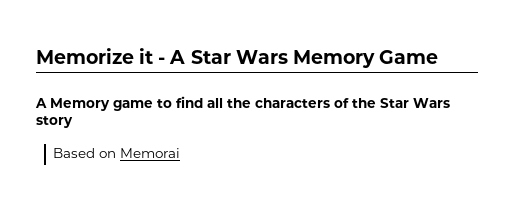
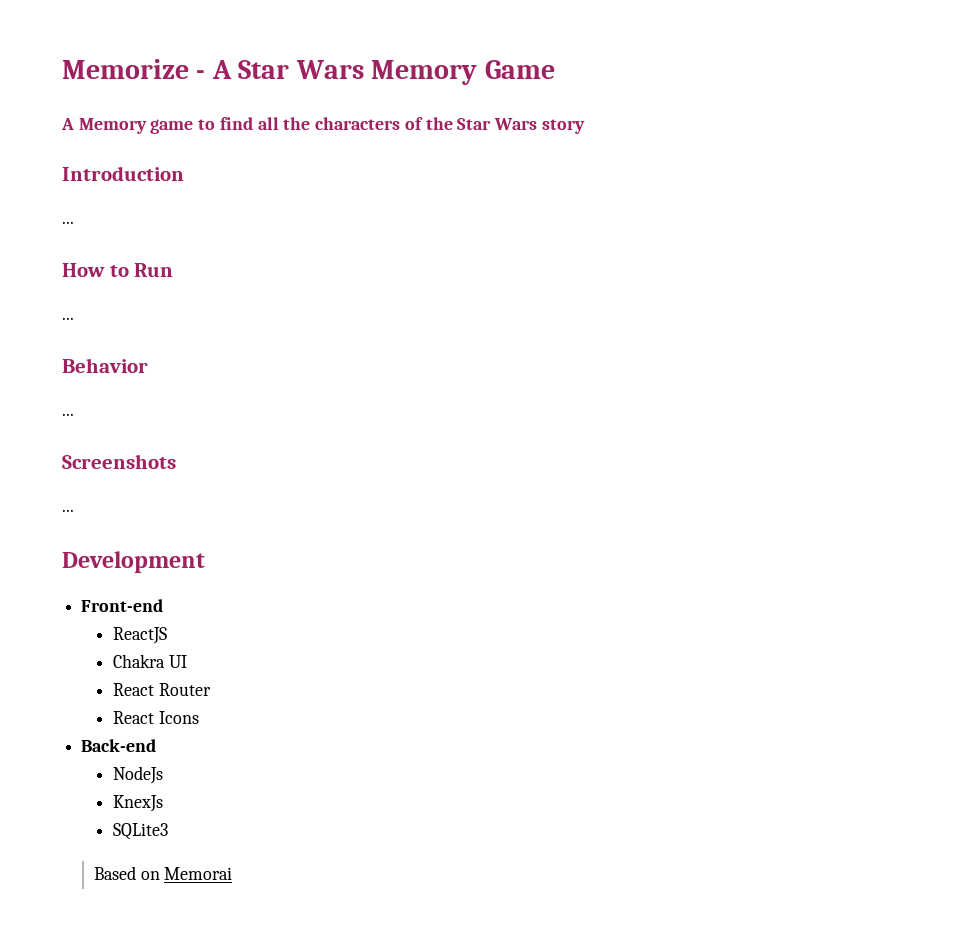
[139,48,154,64] it -> (189, 69) none
(73, 122) none -> [62,166,184,181] [62,221,74,224] [62,263,174,277] [62,317,74,320] [62,358,148,373] [62,413,74,416] [62,454,176,469] [62,509,74,512] [62,551,205,573] [81,599,164,612] [113,627,168,644] [113,654,187,668] [113,683,211,696] [113,711,199,724] [81,739,157,752] [113,766,164,784] [113,795,164,812] [113,823,169,840] // Introduction // ... // How to Run // ... // Behavior // ... // Screenshots // ... // Development // Front-end // ReactJS // Chakra UI // React Router // React Icons // Back-end // NodeJs // KnexJs // SQLite3

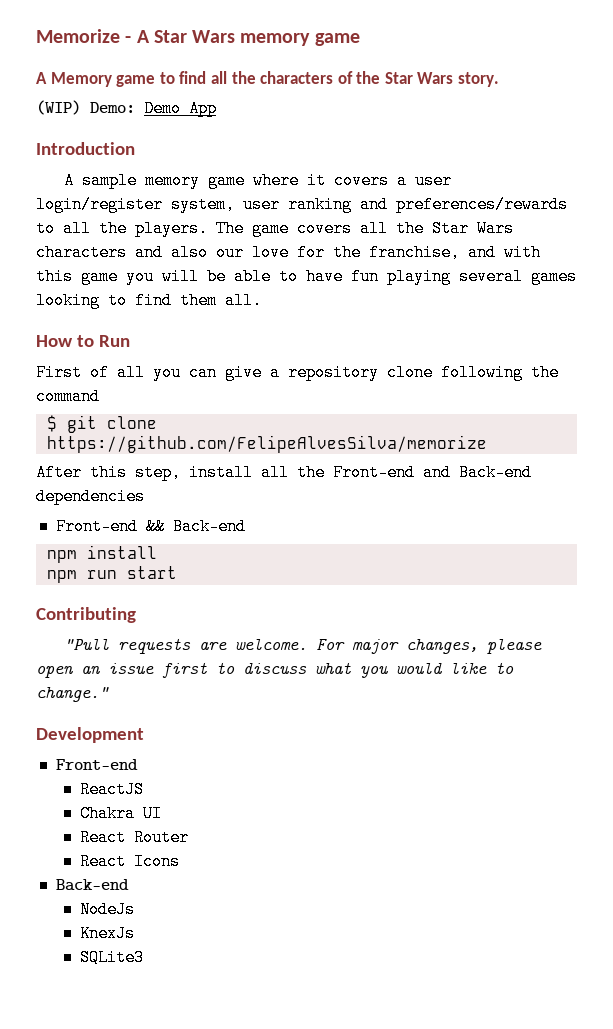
[371,60,555,85] Memory Game -> [240,33,360,46] memory game
[541,119,585,134] [62,166,184,181] [62,221,74,224] [62,263,174,277] [62,317,74,320] [62,358,148,373] [62,413,74,416] [62,454,176,469] [62,509,74,512] story // Introduction // ... // How to Run // ... // Behavior // ... // Screenshots // ... -> [458,72,500,87] [36,100,217,117] [36,142,135,155] [64,172,453,189] [36,196,568,213] [36,220,514,237] [36,244,541,261] [36,268,577,285] [36,292,262,309] [36,335,130,347] [36,364,559,381] [36,388,100,405] [46,415,157,433] [46,435,487,453] [36,464,532,481] [36,488,145,505] [55,518,246,535] [46,545,157,563] [46,566,177,583] [36,607,136,623] [64,638,543,654] [36,662,514,678] [36,687,109,702] story. // (WIP) Demo: Demo App // Introduction // A sample memory game where it covers a user login/register system, user ranking and preferences/rewards to all the players. The game covers all the Star Wars characters and also our love for the franchise, and with this game you will be able to have fun playing several games looking to find them all. // How to Run // First of all you can give a repository clone following the command // $ git clone https://github.com/FelipeAlvesSilva/memorize // After this step, install all the Front-end and Back-end dependencies // Front-end && Back-end // npm install // npm run start // Contributing // "Pull requests are welcome. For major changes, please open an issue first to discuss what you would like to change."
[93,866,233,880] // Based on Memorai -> (144, 957) none

